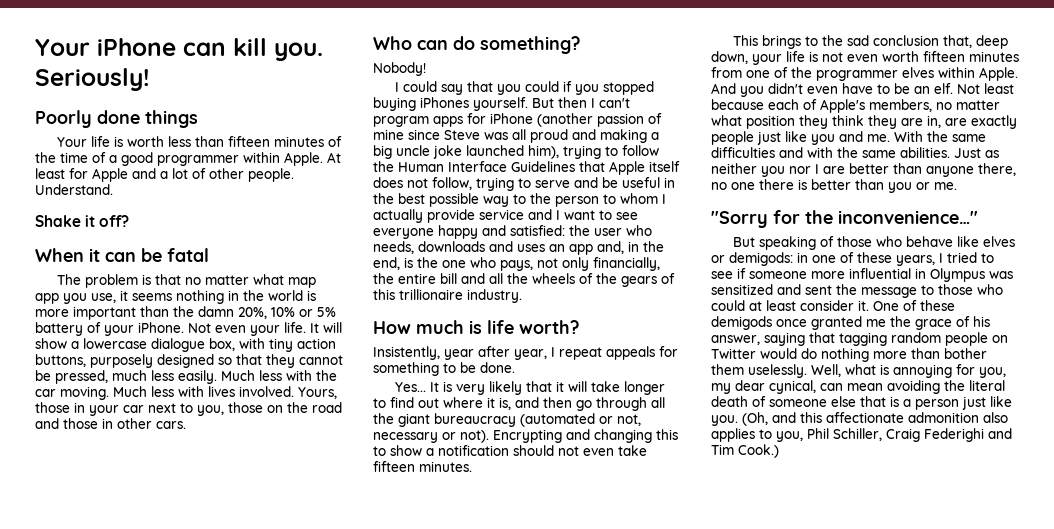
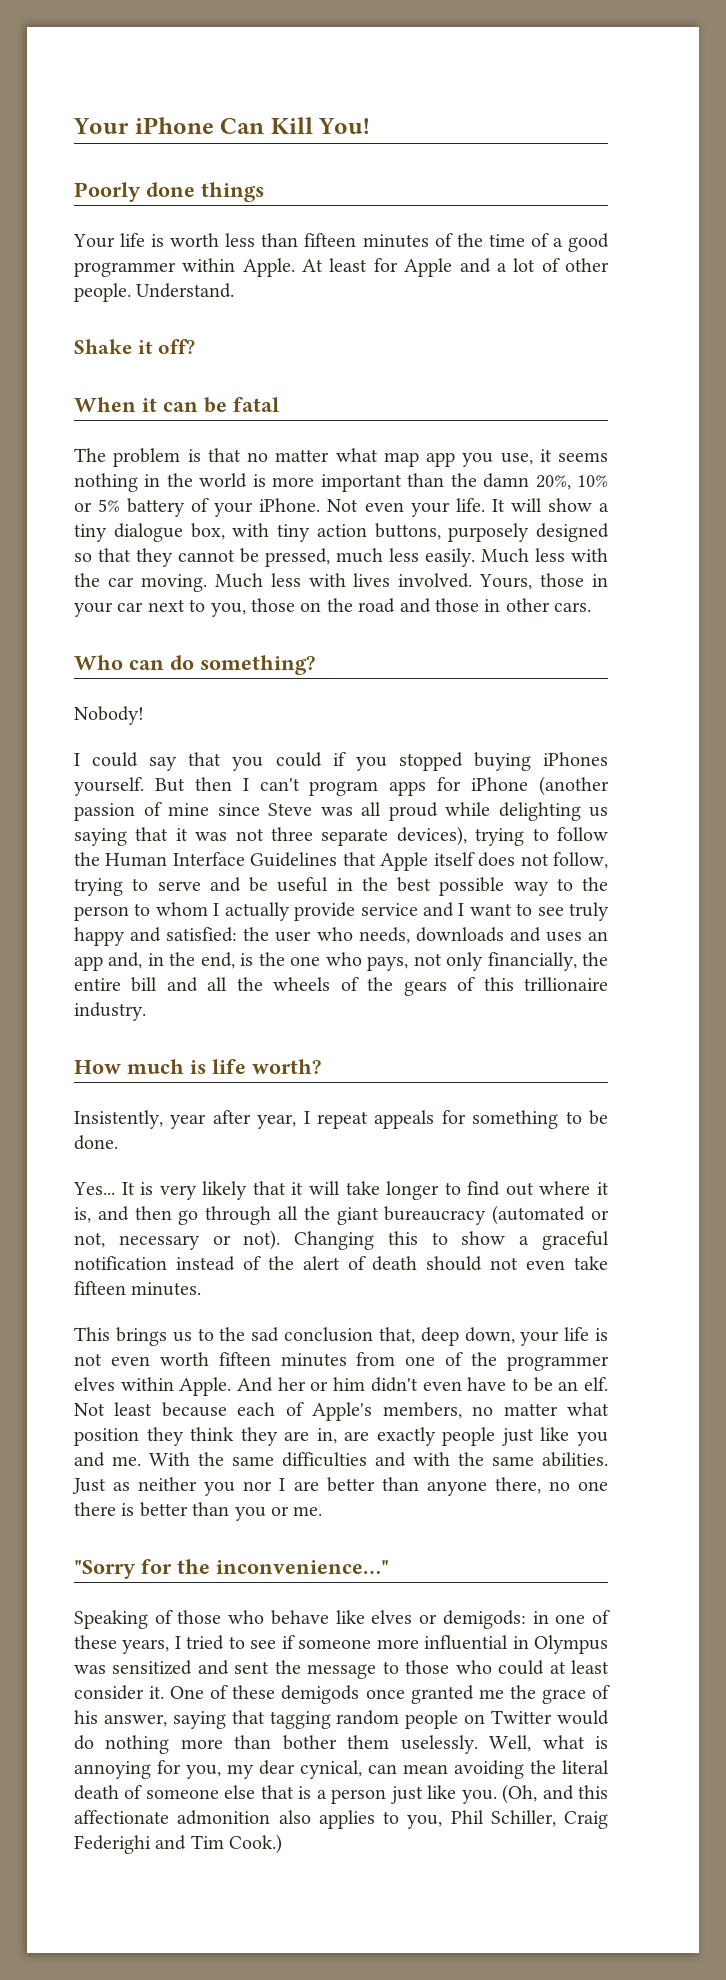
[183,38,323,61] [35,68,150,91] can kill you. Seriously! -> [220,117,371,134] Can Kill You!
[83,338,147,349] lowercase -> [74,524,107,542] tiny
[572,129,659,143] [373,145,559,159] and making a big uncle joke launched him), -> [445,802,608,821] [74,826,467,846] while delighting us saying that it was not three separate devices),
[373,228,434,239] everyone -> [569,902,610,921] truly
[493,429,652,443] Encrypting and changing -> [294,1231,375,1250] Changing
[438,445,509,456] notification -> [542,1231,609,1250] [74,1256,418,1271] graceful notification instead of the alert of death
(801, 42) none -> [172,1332,192,1342] us
[740,86,764,97] you -> [277,1377,366,1391] her or him
[732,236,816,250] But speaking -> [74,1610,148,1629] Speaking

